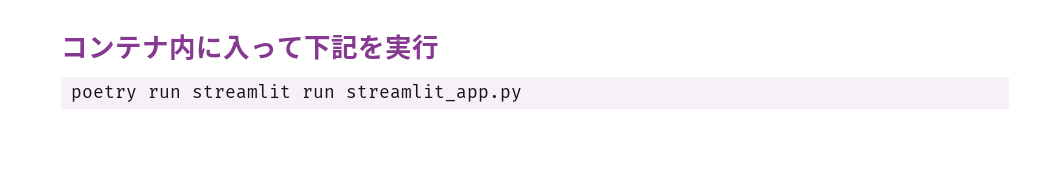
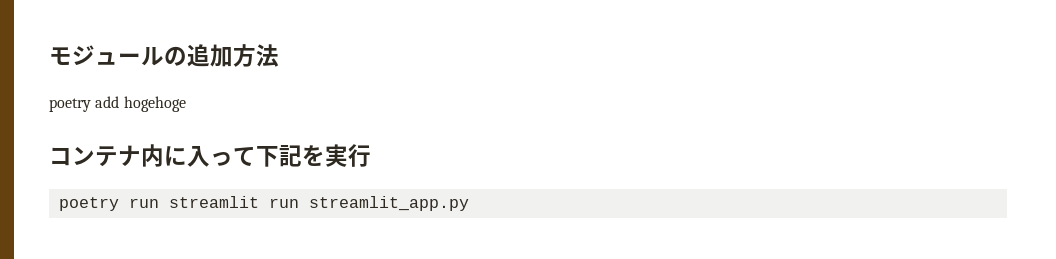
(61, 47) none -> [49,44,279,67] [49,96,186,112] モジュールの追加方法 // poetry add hogehoge //

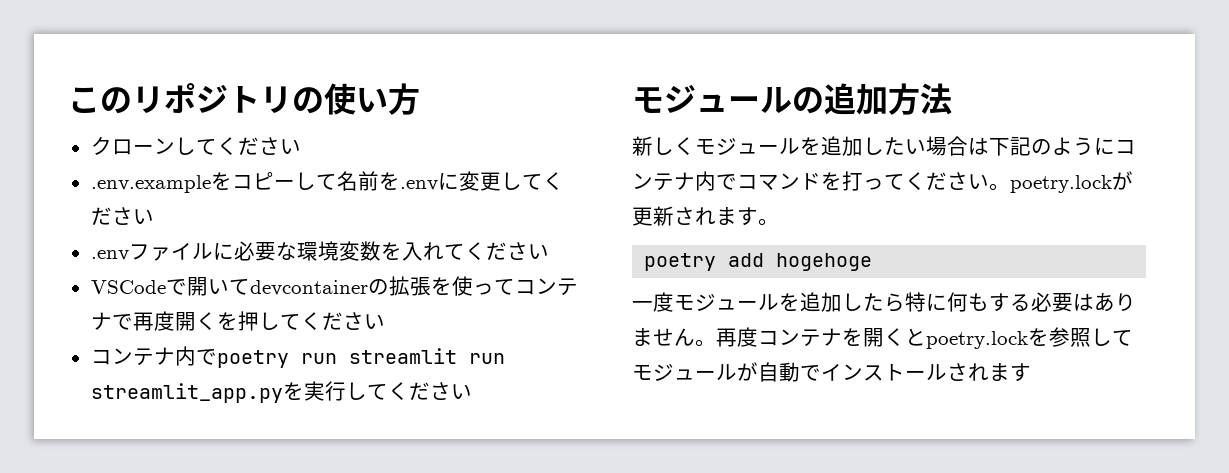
(49, 56) none -> [68,83,420,115] [90,136,301,155] [90,171,564,193] [90,207,154,225] [90,241,549,261] [90,276,578,296] [90,311,385,331] [90,346,505,368] [90,381,472,403] このリポジトリの使い方 // クローンしてください // .env.exampleをコピーして名前を.envに変更してください // .envファイルに必要な環境変数を入れてください // VSCodeで開いてdevcontainerの拡張を使ってコンテナで再度開くを押してください // コンテナ内でpoetry run streamlit run streamlit_app.pyを実行してください //
[49,96,186,112] [49,144,371,167] [58,196,469,211] poetry add hogehoge // コンテナ内に入って下記を実行 // poetry run streamlit run streamlit_app.py -> [632,136,1136,156] [632,171,1133,193] [632,206,779,226] [644,253,873,271] [632,292,1136,312] [632,327,1133,349] [632,362,1031,382] 新しくモジュールを追加したい場合は下記のようにコンテナ内でコマンドを打ってください。poetry.lockが更新されます。 // poetry add hogehoge // 一度モジュールを追加したら特に何もする必要はありません。再度コンテナを開くとpoetry.lockを参照してモジュールが自動でインストールされます

